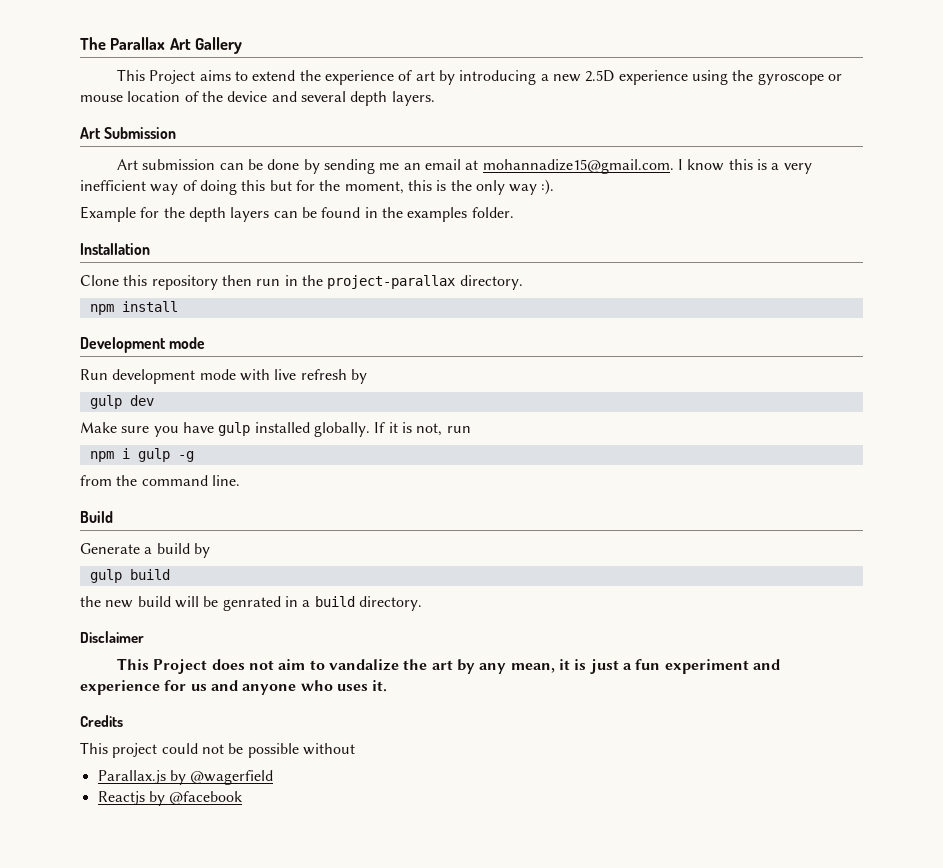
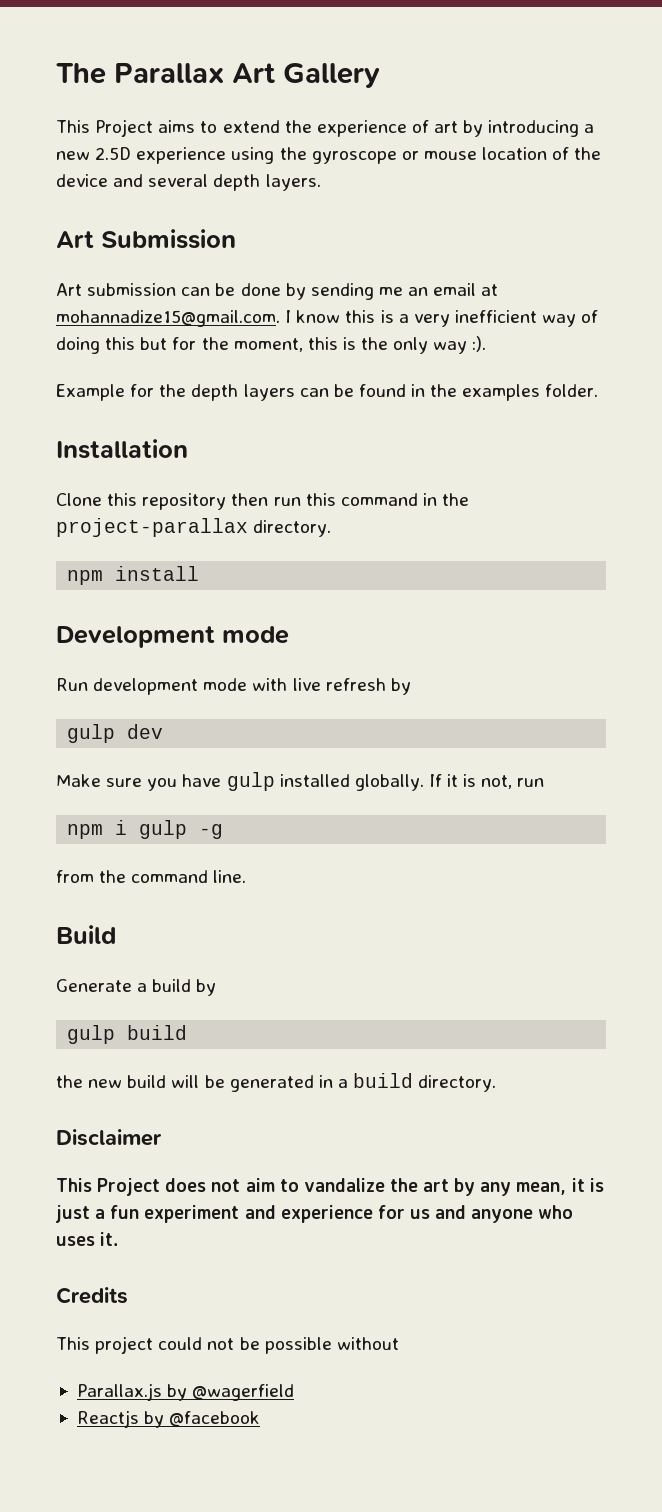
(281, 282) none -> [305,493,418,506] this command
[222,596,281,611] genrated -> [229,1075,314,1092] generated

